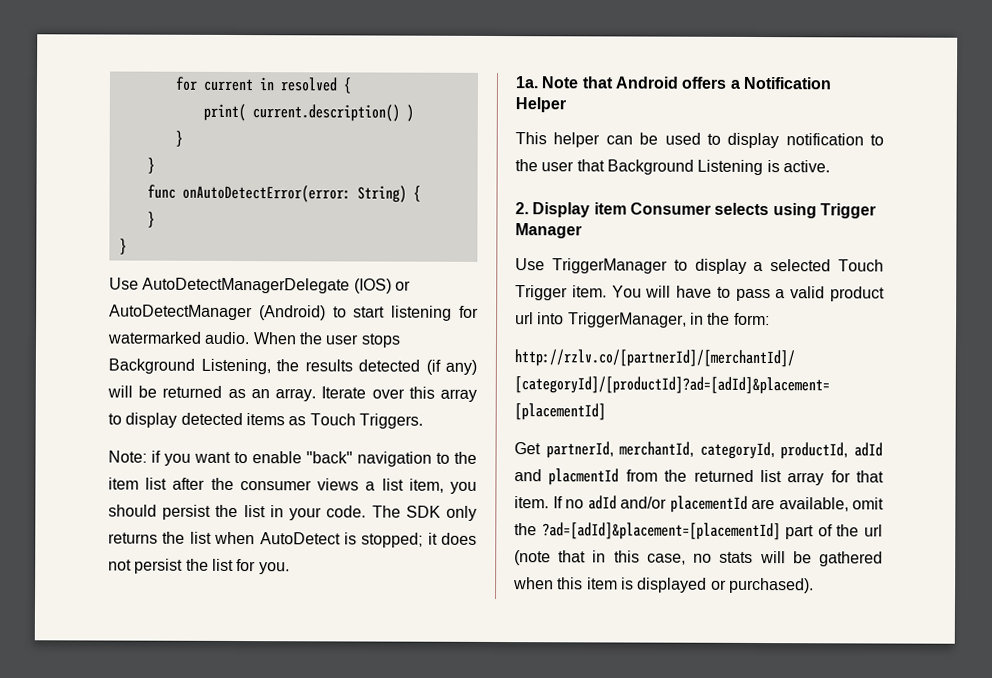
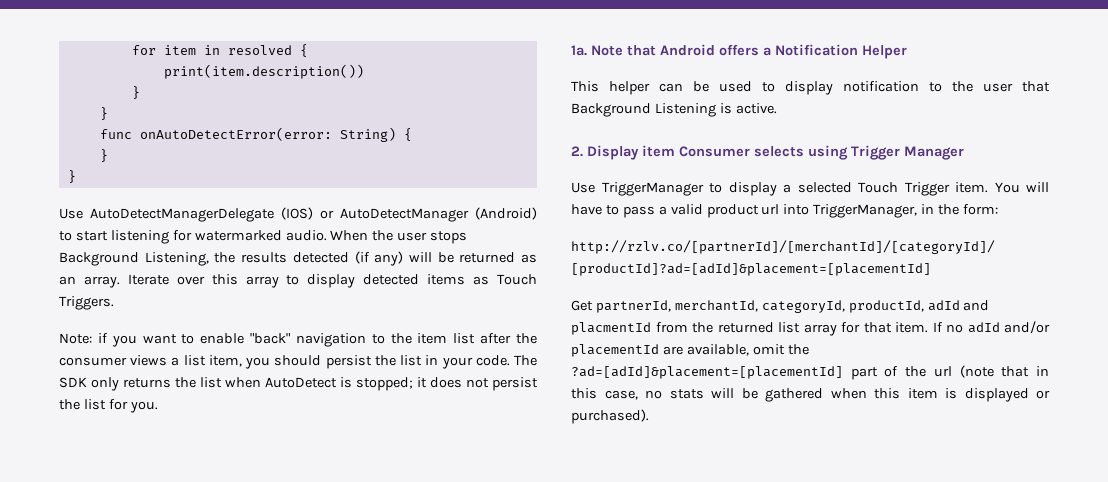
[174,76,253,92] for current -> [131,45,196,55] for item
[202,103,414,122] print( current.description() ) -> [163,64,364,79] print(item.description())

